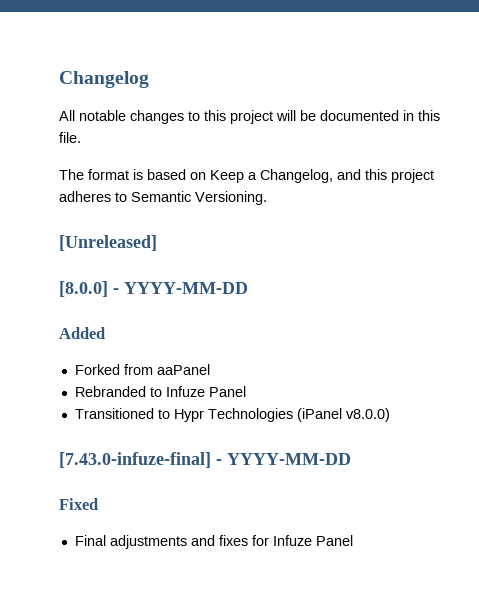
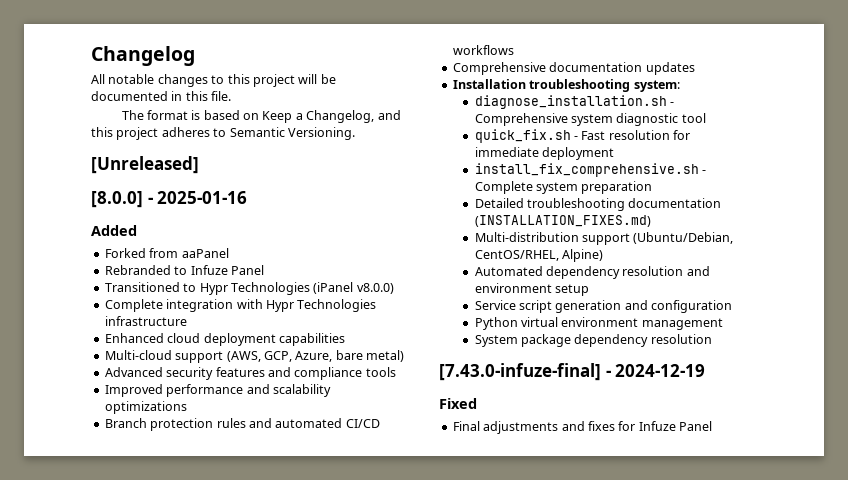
[124,282,248,294] YYYY-MM-DD -> [157,191,248,204] 2025-01-16
(390, 415) none -> [104,299,377,312] [104,316,187,326] [104,333,345,346] [104,350,404,363] [104,367,396,380] [104,384,331,397] [104,401,187,414] [104,418,380,431] [452,45,514,55] [452,62,695,75] [452,79,680,92] [474,95,675,109] [474,113,706,126] [474,129,691,143] [474,147,615,160] [474,163,707,177] [474,181,653,194] [474,198,722,211] [474,215,651,227] [474,232,734,245] [474,249,604,262] [474,266,710,279] [474,283,590,296] [474,300,733,313] [474,317,723,330] [474,334,712,347] // Complete integration with Hypr Technologies infrastructure // Enhanced cloud deployment capabilities // Multi-cloud support (AWS, GCP, Azure, bare metal) // Advanced security features and compliance tools // Improved performance and scalability optimizations // Branch protection rules and automated CI/CD workflows // Comprehensive documentation updates // Installation troubleshooting system: // diagnose_installation.sh - Comprehensive system diagnostic tool // quick_fix.sh - Fast resolution for immediate deployment // install_fix_comprehensive.sh - Complete system preparation // Detailed troubleshooting documentation (INSTALLATION_FIXES.md) // Multi-distribution support (Ubuntu/Debian, CentOS/RHEL, Alpine) // Automated dependency resolution and environment setup // Service script generation and configuration // Python virtual environment management // System package dependency resolution
[227,453,351,465] YYYY-MM-DD -> [615,364,706,377] 2024-12-19

